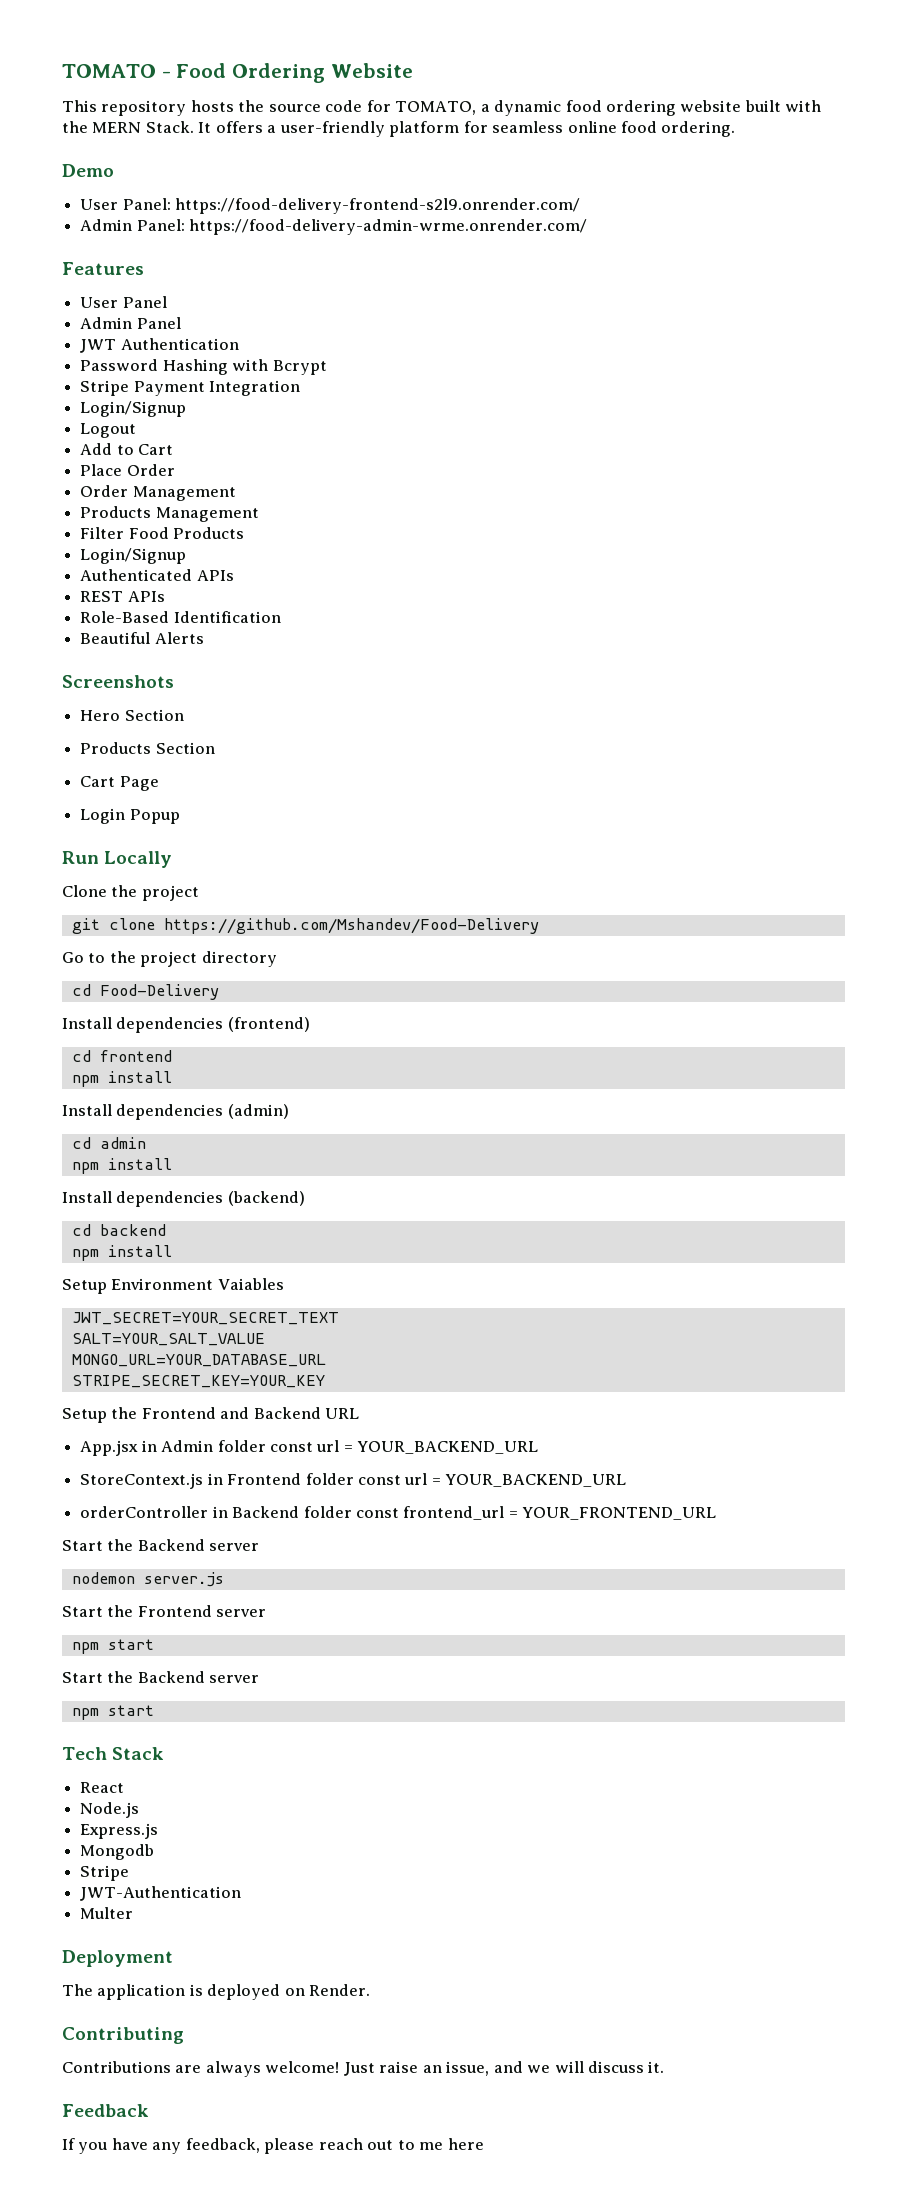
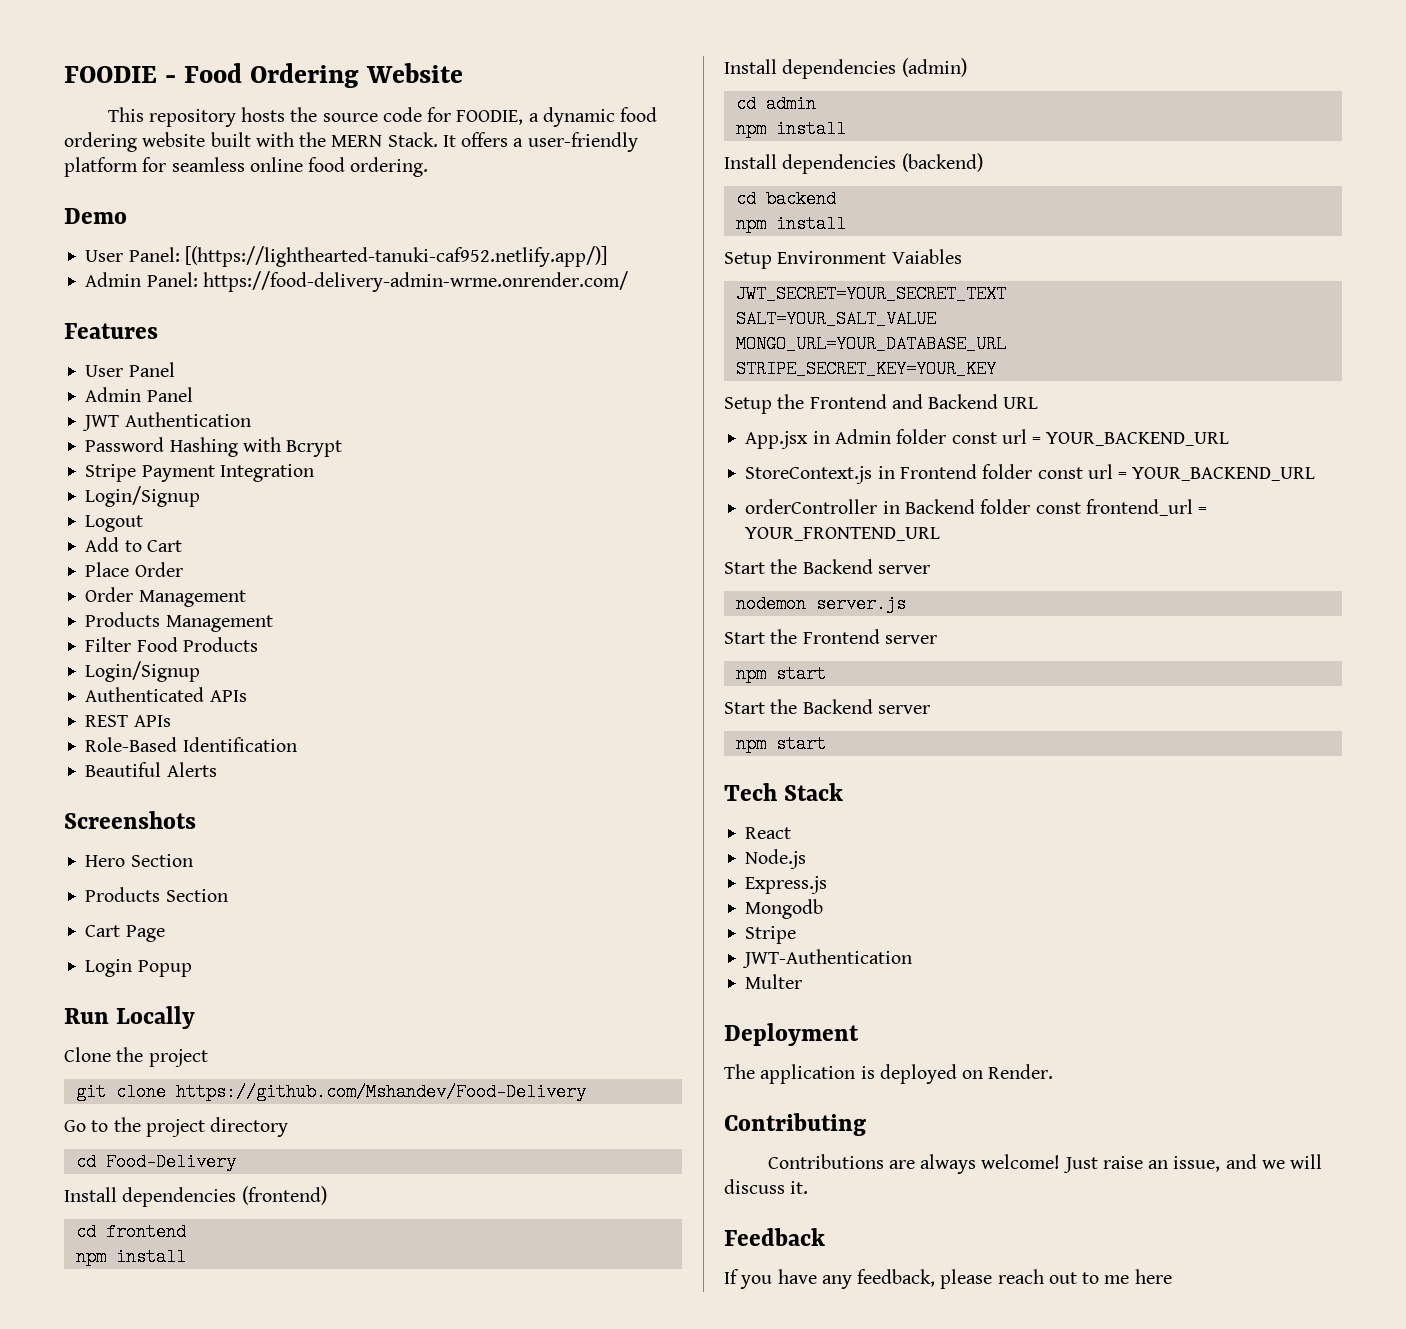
[62,64,156,78] TOMATO -> [64,66,157,83] FOODIE
[395,101,477,115] TOMATO, -> [456,110,524,125] FOODIE,
[175,198,581,214] https://food-delivery-frontend-s2l9.onrender.com/ -> [184,246,607,267] [(https://lighthearted-tanuki-caf952.netlify.app/)]

